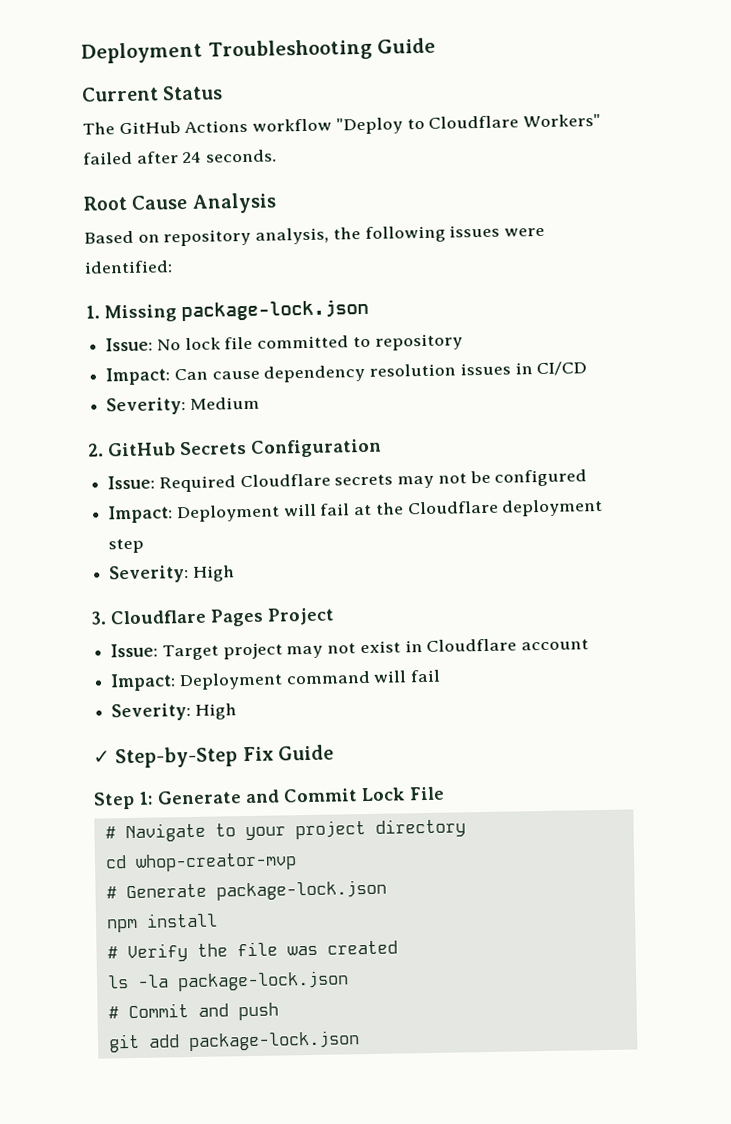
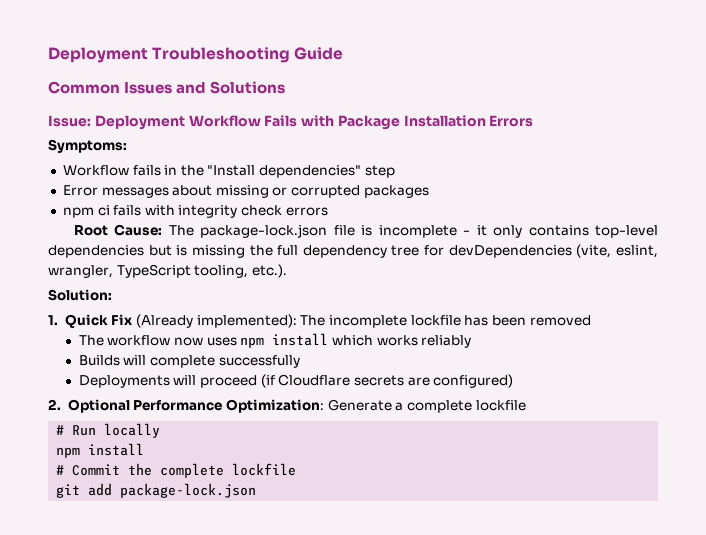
[81,85,224,102] [82,113,602,135] [83,149,278,165] [83,192,277,214] [84,224,546,247] [84,260,173,274] [85,298,369,323] [105,333,463,352] [105,361,588,386] [106,396,260,416] [87,438,382,458] [107,469,588,493] [108,498,604,524] [108,538,145,554] [109,564,235,584] [90,607,335,627] [110,638,590,661] [110,669,442,692] [111,702,237,722] [93,744,334,769] [93,786,445,810] [104,818,466,843] [104,852,297,872] [105,879,387,901] [106,912,218,933] [106,940,398,963] [106,970,349,992] [107,1002,279,1021] Current Status // The GitHub Actions workflow "Deploy to Cloudflare Workers" failed after 24 seconds. // Root Cause Analysis // Based on repository analysis, the following issues were identified: // 1. Missing package-lock.json // Issue: No lock file committed to repository // Impact: Can cause dependency resolution issues in CI/CD // Severity: Medium // 2. GitHub Secrets Configuration // Issue: Required Cloudflare secrets may not be configured // Impact: Deployment will fail at the Cloudflare deployment step // Severity: High // 3. Cloudflare Pages Project // Issue: Target project may not exist in Cloudflare account // Impact: Deployment command will fail // Severity: High // ✓ Step-by-Step Fix Guide // Step 1: Generate and Commit Lock File // # Navigate to your project directory // cd whop-creator-mvp // # Generate package-lock.json // npm install // # Verify the file was created // ls -la package-lock.json // # Commit and push -> [48,81,286,94] [48,115,534,130] [48,139,127,153] [62,165,395,178] [62,185,429,198] [62,205,328,218] [73,224,658,238] [48,244,658,258] [48,264,287,278] [48,289,112,301] [48,314,591,328] [78,333,472,348] [78,355,300,368] [78,374,514,388] [48,399,526,413] [56,423,161,438] [56,443,145,458] [56,463,297,478] Common Issues and Solutions // Issue: Deployment Workflow Fails with Package Installation Errors // Symptoms: // Workflow fails in the "Install dependencies" step // Error messages about missing or corrupted packages // npm ci fails with integrity check errors // Root Cause: The package-lock.json file is incomplete - it only contains top-level dependencies but is missing the full dependency tree for devDependencies (vite, eslint, wrangler, TypeScript tooling, etc.). // Solution: // 1. Quick Fix (Already implemented): The incomplete lockfile has been removed // The workflow now uses npm install which works reliably // Builds will complete successfully // Deployments will proceed (if Cloudflare secrets are configured) // 2. Optional Performance Optimization: Generate a complete lockfile // # Run locally // npm install // # Commit the complete lockfile

